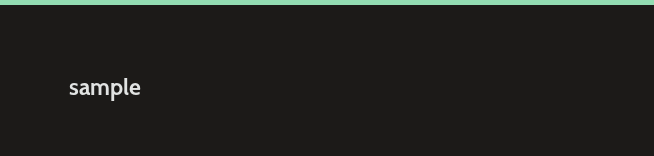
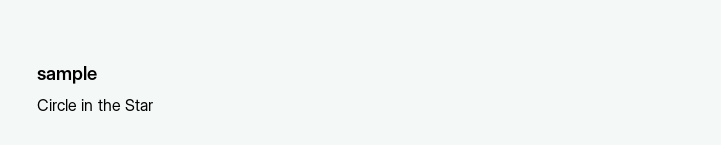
(141, 89) none -> [37,99,153,111] // Circle in the Star

